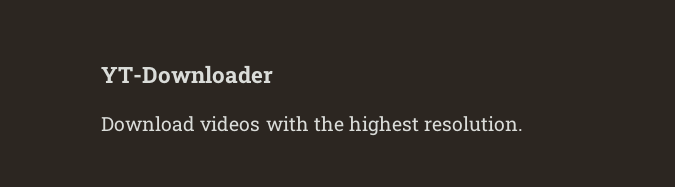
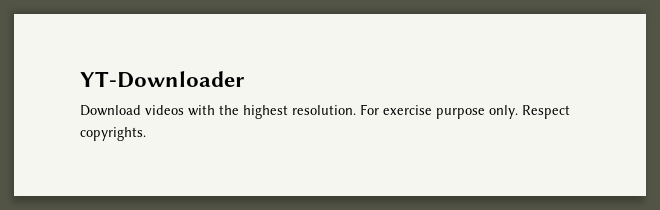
(524, 124) none -> [360,104,570,119] [80,127,146,141] For exercise purpose only. Respect copyrights.

